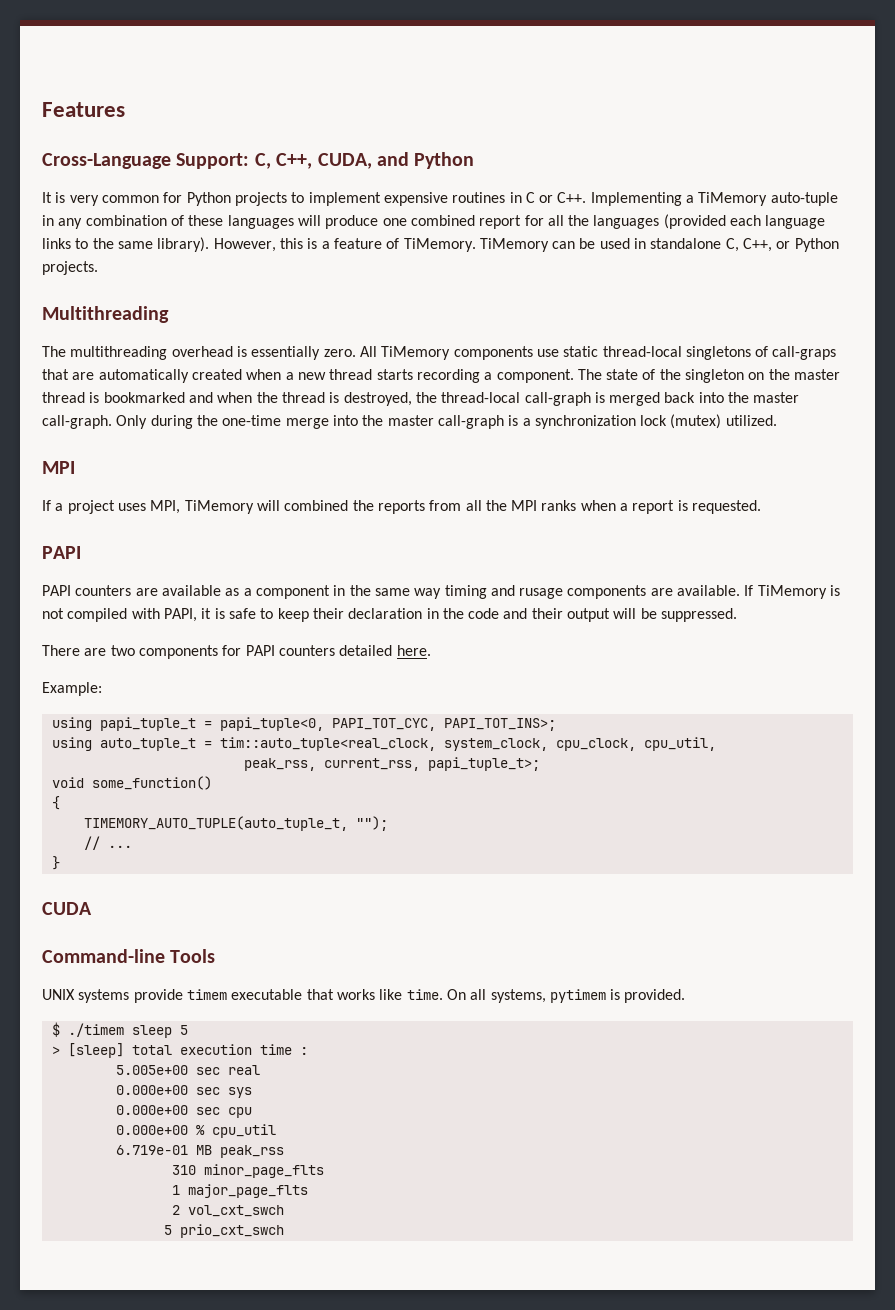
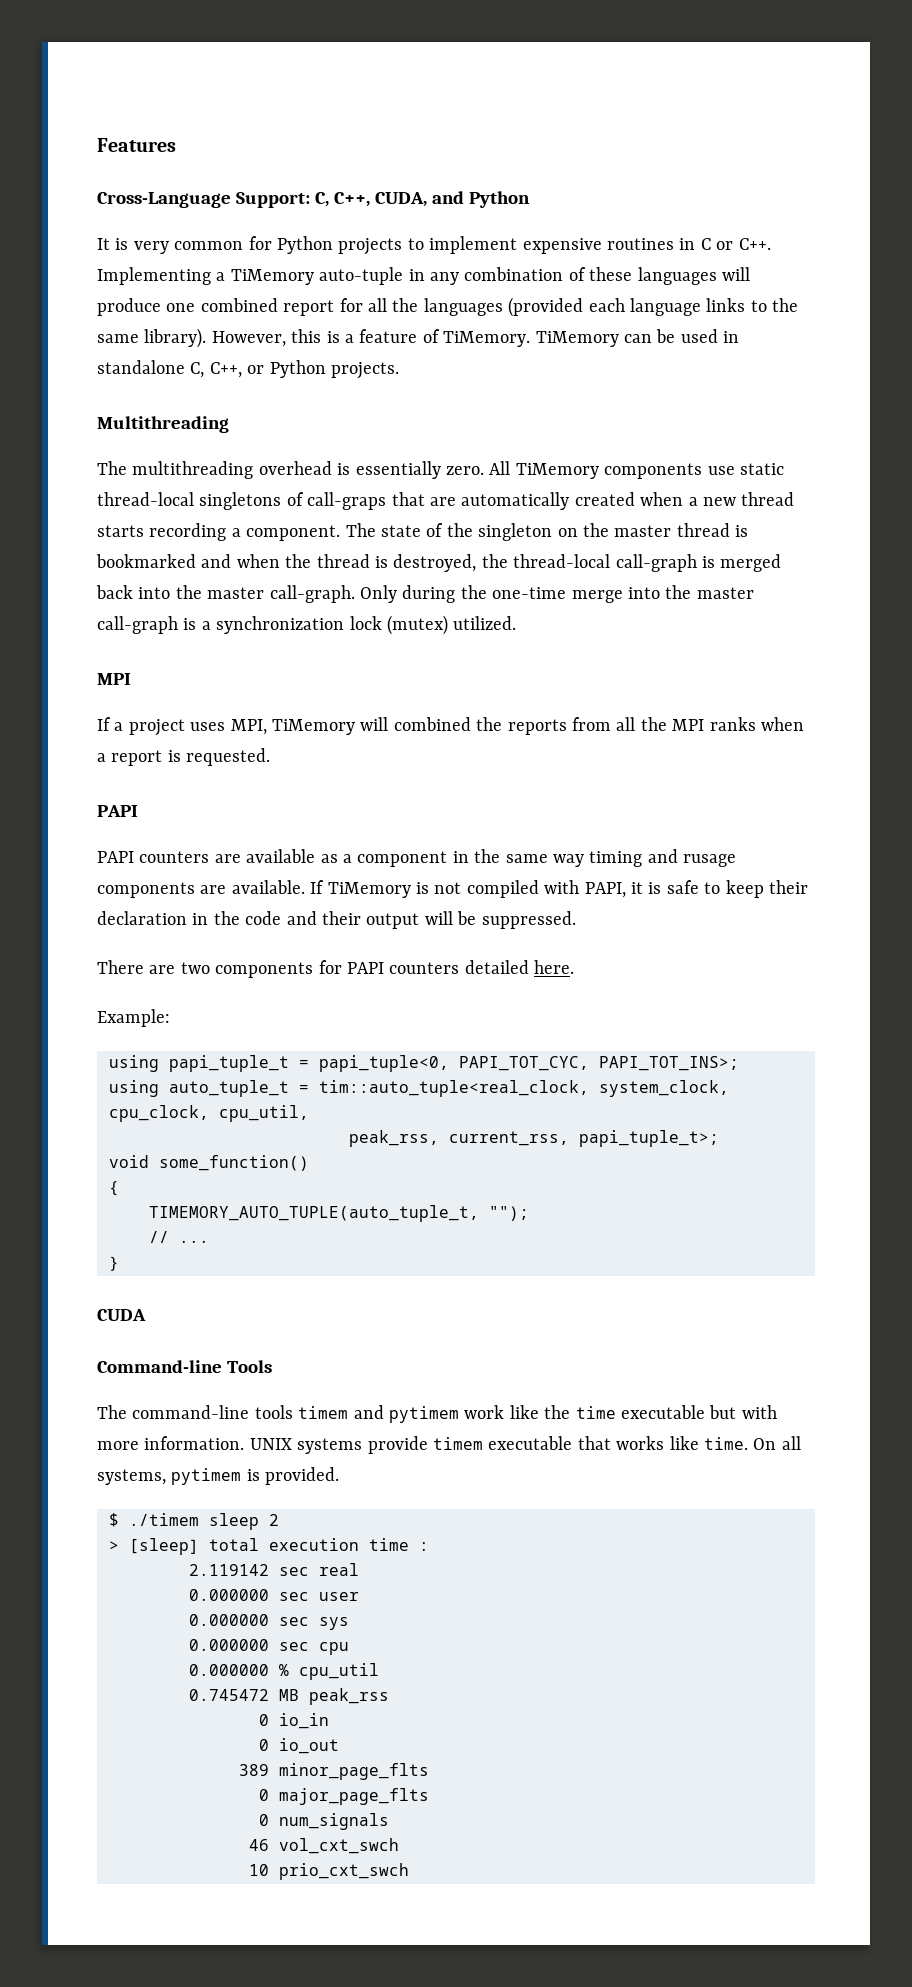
(216, 956) none -> [97,1405,777,1423] [97,1436,245,1450] The command-line tools timem and pytimem work like the time executable but with more information.
[179,1025,188,1035] 5 -> [269,1514,279,1526] 2
[115,1065,188,1075] 5.005e+00 -> [189,1564,269,1576] 2.119142
[115,1085,188,1095] 0.000e+00 -> [189,1589,359,1601] [189,1614,269,1626] 0.000000 sec user // 0.000000
[115,1105,188,1115] 0.000e+00 -> [189,1639,269,1651] 0.000000
[115,1125,188,1135] 0.000e+00 -> [189,1664,269,1676] 0.000000
[115,1145,188,1155] 6.719e-01 -> [189,1689,269,1701] 0.745472
[171,1165,196,1175] 310 -> [259,1713,329,1729] [259,1738,339,1754] [239,1764,269,1776] 0 io_in // 0 io_out // 389
[171,1185,180,1195] 1 -> [259,1789,269,1801] 0
[171,1205,180,1215] 2 -> [259,1813,389,1830] [249,1839,269,1851] 0 num_signals // 46
[163,1225,172,1235] 5 -> [249,1864,269,1876] 10

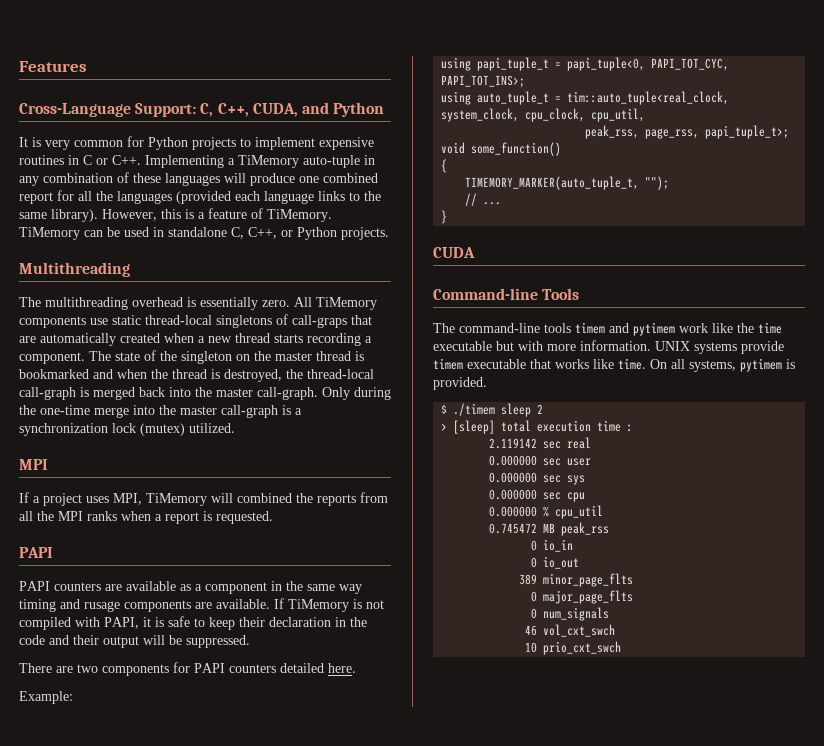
[449,1131,569,1146] current_rss, -> [645,128,700,139] page_rss,
[149,1205,479,1222] TIMEMORY_AUTO_TUPLE(auto_tuple_t, -> [465,176,640,190] TIMEMORY_MARKER(auto_tuple_t,

